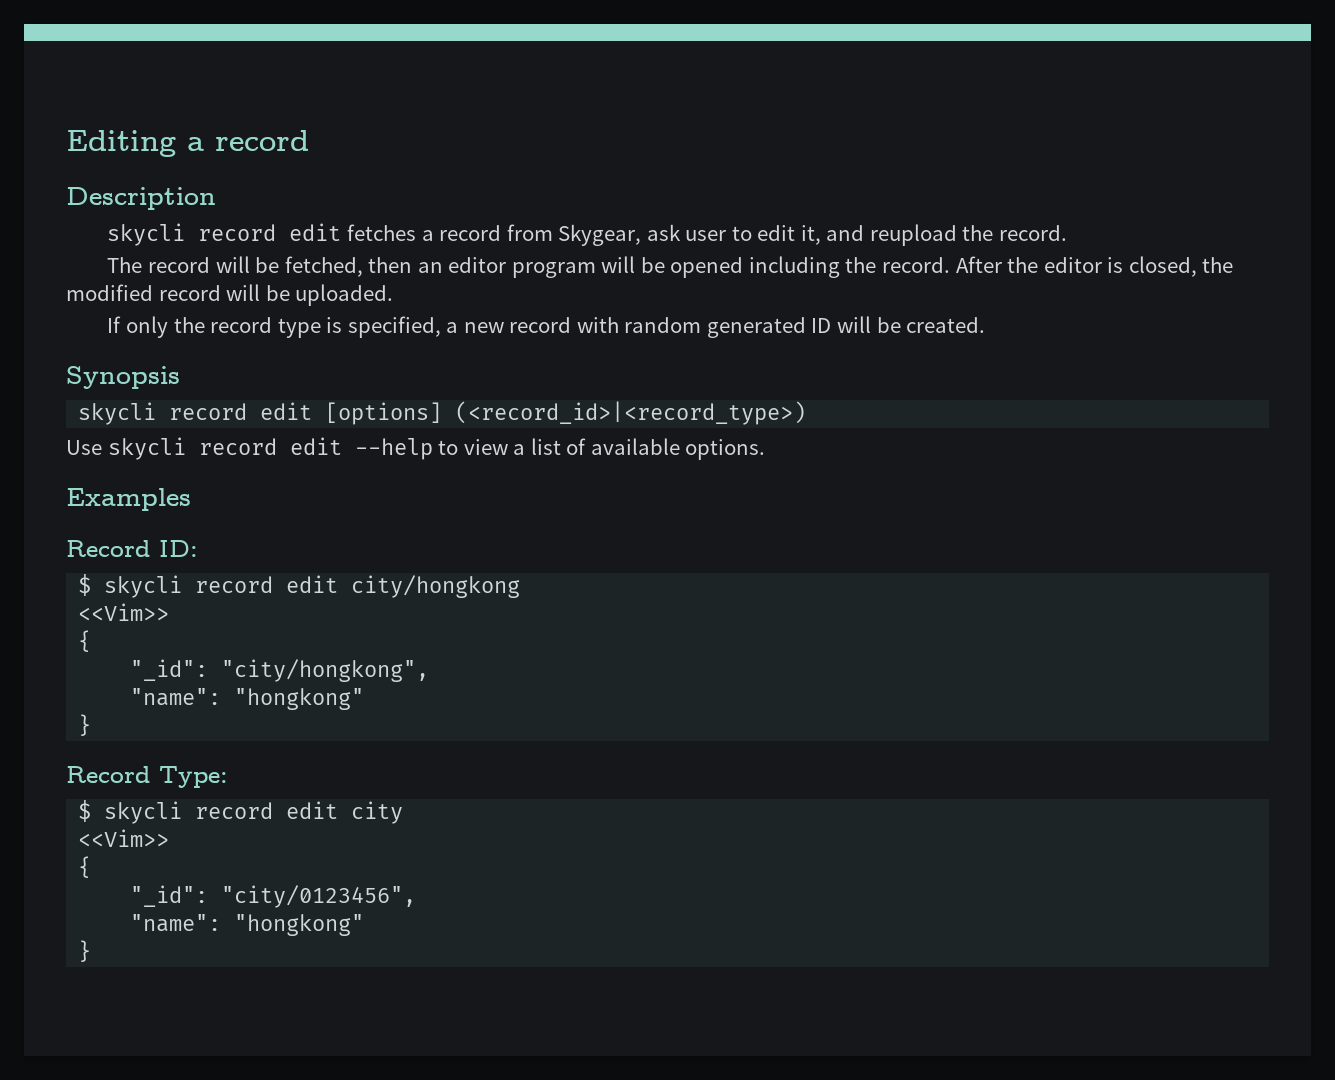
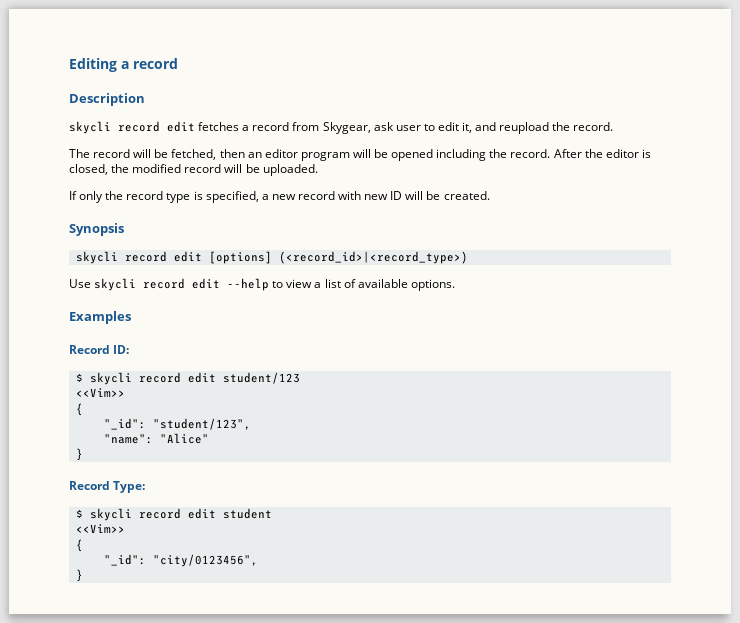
[624,317,806,338] random generated -> [364,194,389,200] new
[351,575,521,598] [78,603,170,621] [78,630,92,652] [130,659,430,682] [130,688,365,710] city/hongkong // <<Vim>> // { // "_id": "city/hongkong", // "name": "hongkong" -> [222,372,300,384] [75,388,125,397] [75,403,83,416] [103,418,251,430] [103,433,209,444] student/123 // <<Vim>> // { // "_id": "student/123", // "name": "Alice"
[351,801,404,824] city -> [222,508,272,519] student
[130,914,365,936] // "name": "hongkong" -> (258, 560) none

